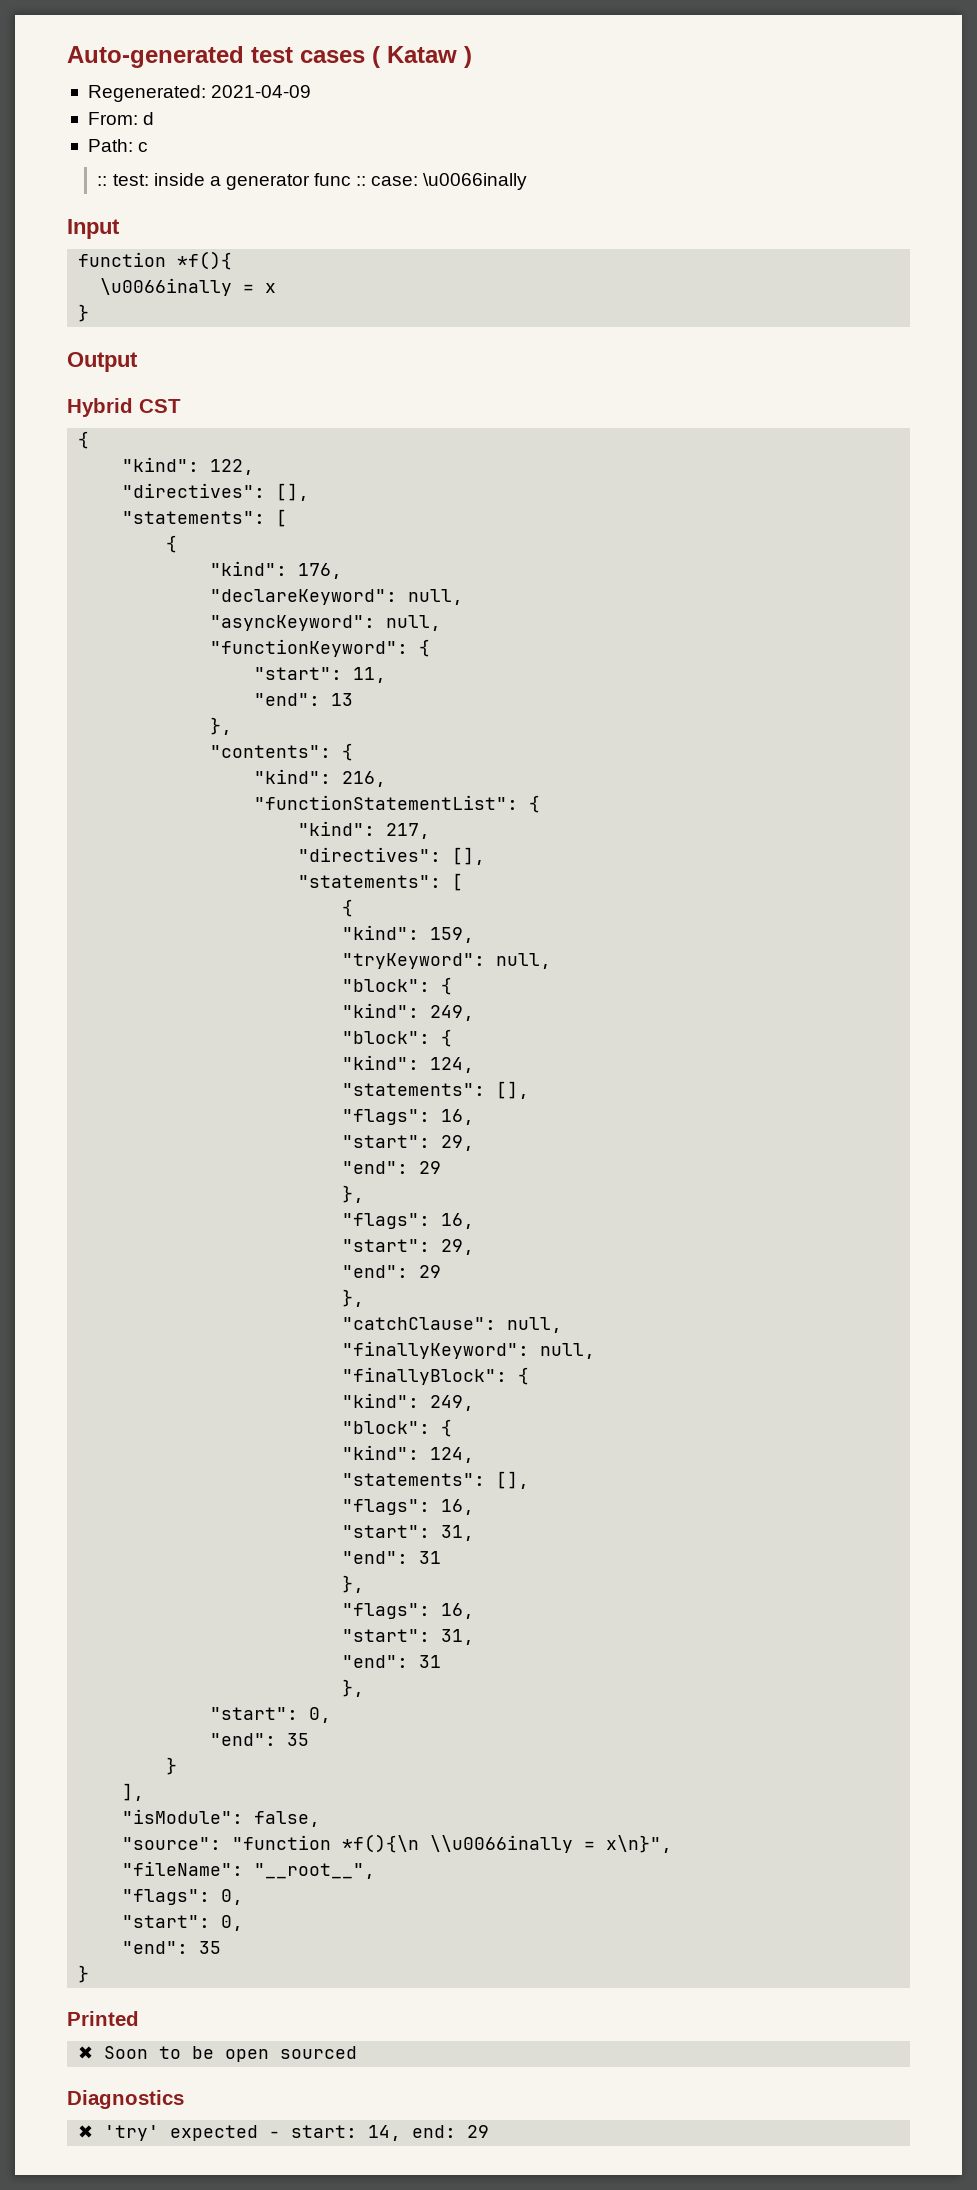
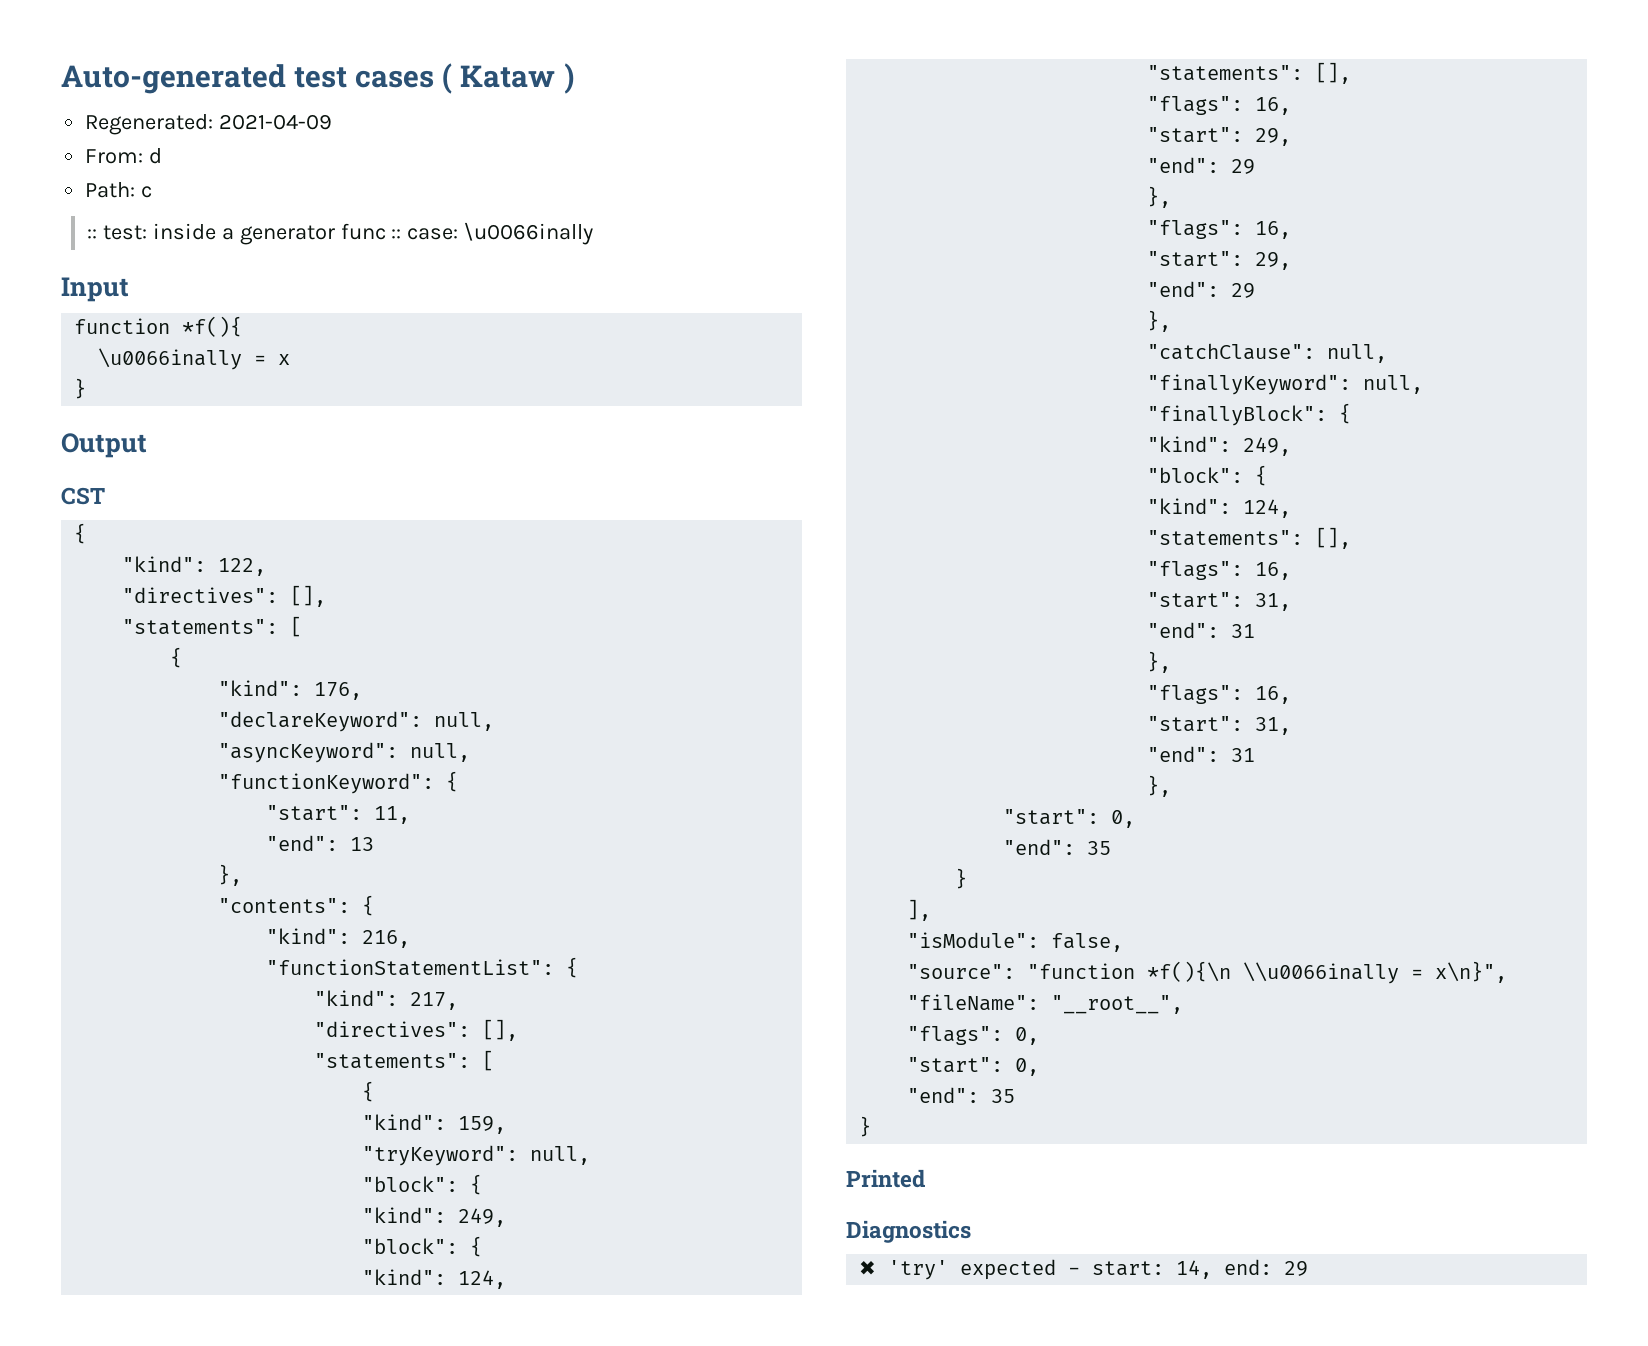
[67,398,133,417] Hybrid -> (147, 445) none
[78,2046,358,2062] // ✖ Soon to be open sourced -> (925, 1178) none

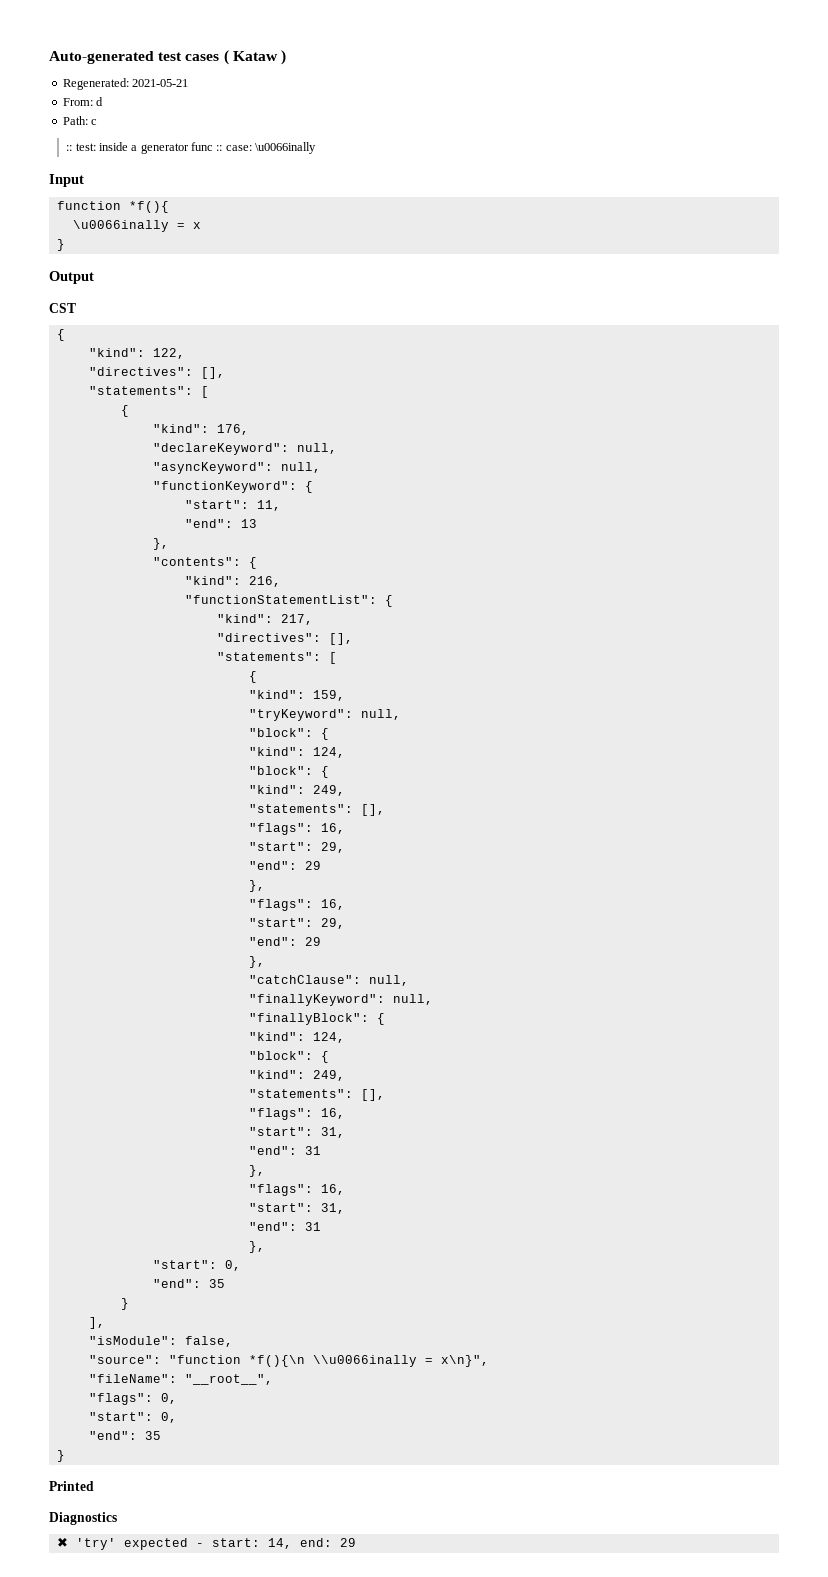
[219,114,333,130] 2021-04-09 -> [132,79,189,87] 2021-05-21
[458,1208,507,1227] [362,1236,483,1257] [362,1269,507,1289] 249, // "block": { // "kind": 124, -> [312,747,345,758] [248,766,329,778] [248,785,345,796] 124, // "block": { // "kind": 249,
[1243,437,1292,456] [1147,465,1268,486] [1147,498,1292,518] 249, // "block": { // "kind": 124, -> [312,1032,345,1043] [248,1051,329,1063] [248,1070,345,1081] 124, // "block": { // "kind": 249,

